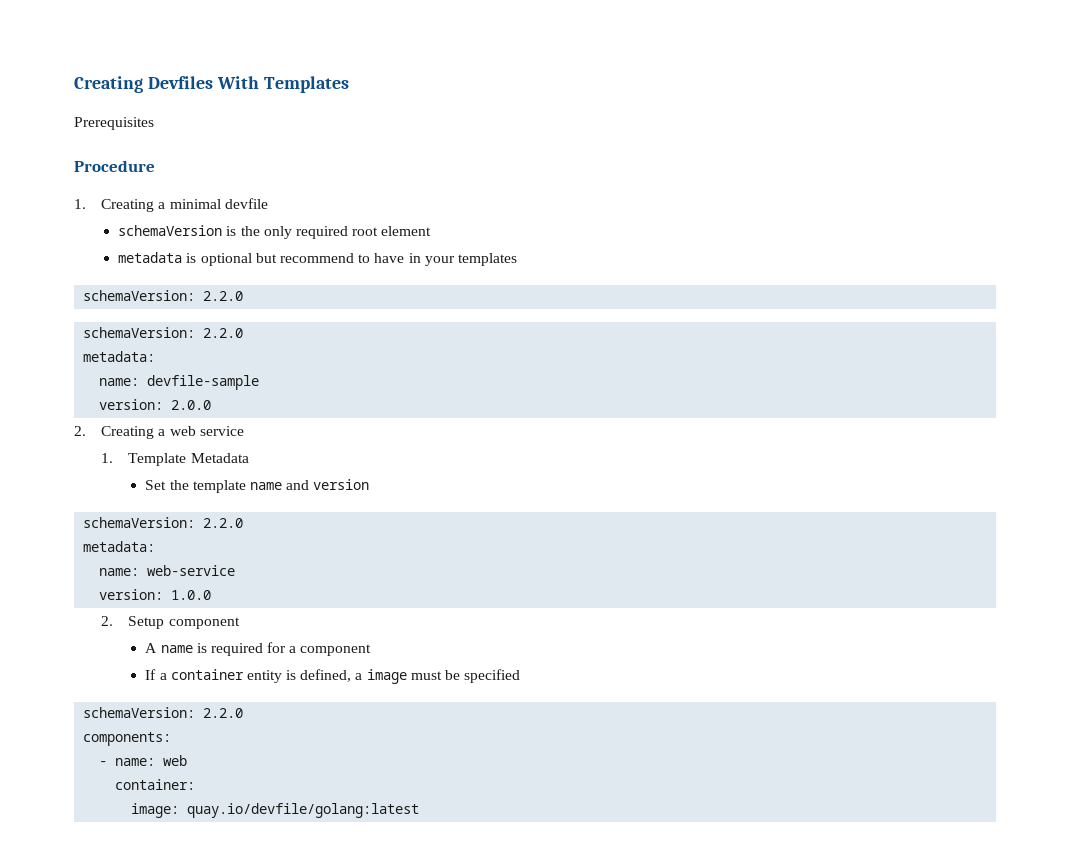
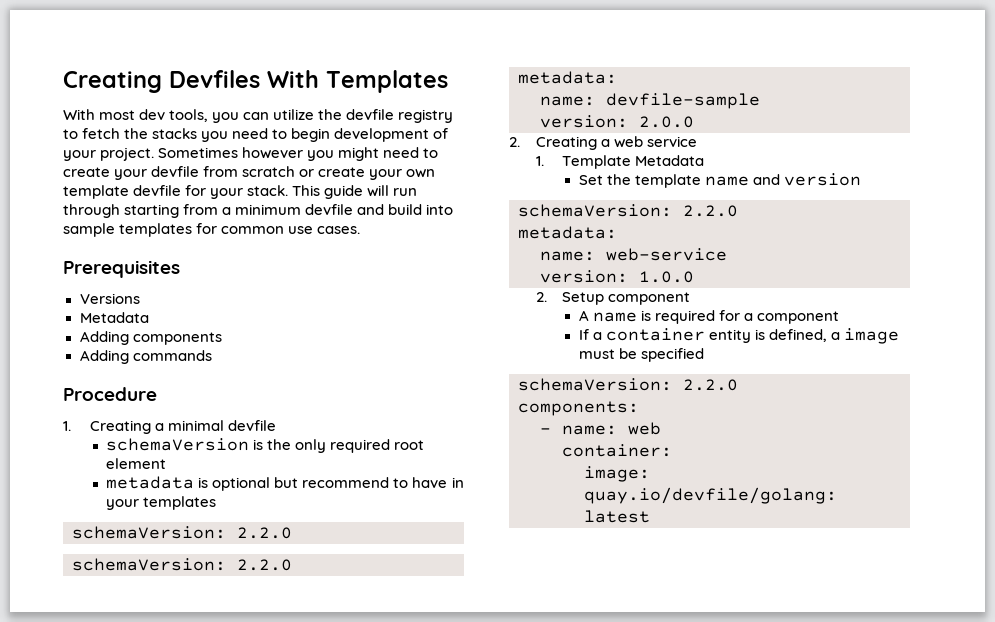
[74,117,154,130] Prerequisites -> [63,109,454,123] [63,128,449,142] [63,147,439,161] [63,166,436,180] [63,185,418,199] [63,204,454,218] [63,223,361,237] [63,260,180,278] [79,293,140,304] [79,312,149,323] [79,331,222,345] [79,350,212,364] With most dev tools, you can utilize the devfile registry to fetch the stacks you need to begin development of your project. Sometimes however you might need to create your devfile from scratch or create your own template devfile for your stack. This guide will run through starting from a minimum devfile and build into sample templates for common use cases. // Prerequisites // Versions // Metadata // Adding components // Adding commands

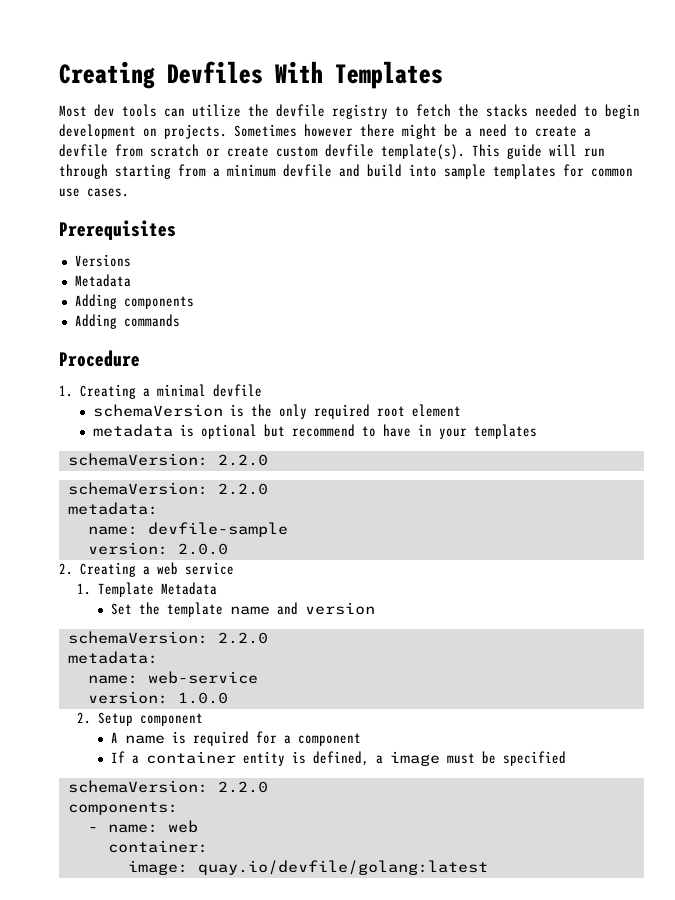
[63,109,240,123] With most dev tools, you -> [59,104,157,117] Most dev tools
[201,128,269,142] you need -> [535,104,577,117] needed
[433,128,449,139] [63,147,380,161] of your project. Sometimes however you might -> [143,124,472,139] on projects. Sometimes however there might be a
[114,169,148,180] your -> [584,128,591,137] a
[369,169,436,180] [63,185,289,199] your own template devfile for your stack. -> [276,144,465,160] custom devfile template(s).

